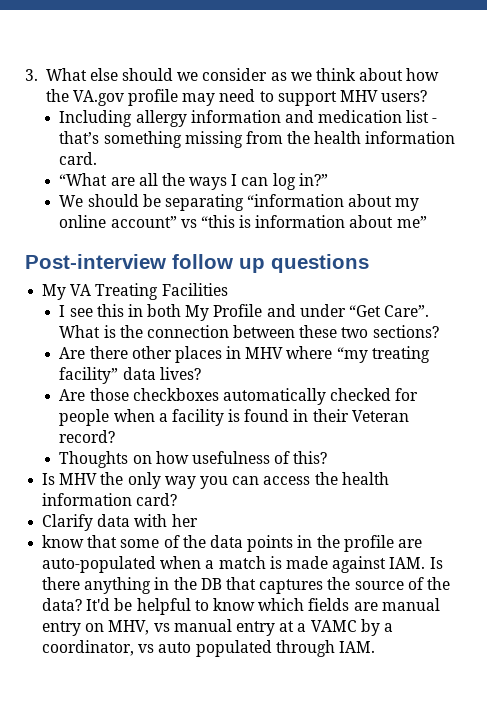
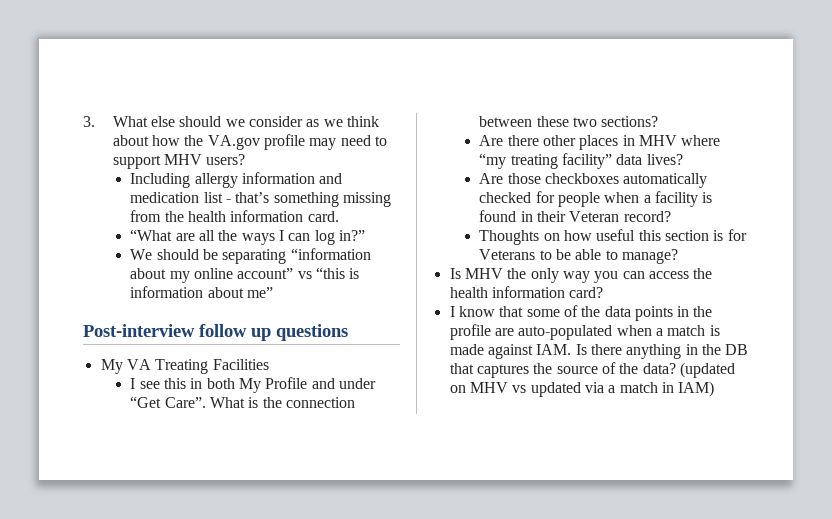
[191,451,328,464] usefulness of this? -> [596,229,747,241] [479,249,678,264] useful this section is for Veterans to be able to manage?
[42,514,198,531] Clarify data with her // -> [449,306,455,317] I
[86,598,440,615] [42,619,393,636] [42,640,375,657] It'd be helpful to know which fields are manual entry on MHV, vs manual entry at a VAMC by a coordinator, vs auto populated through IAM. -> [679,362,735,378] [449,381,715,397] (updated on MHV vs updated via a match in IAM)

